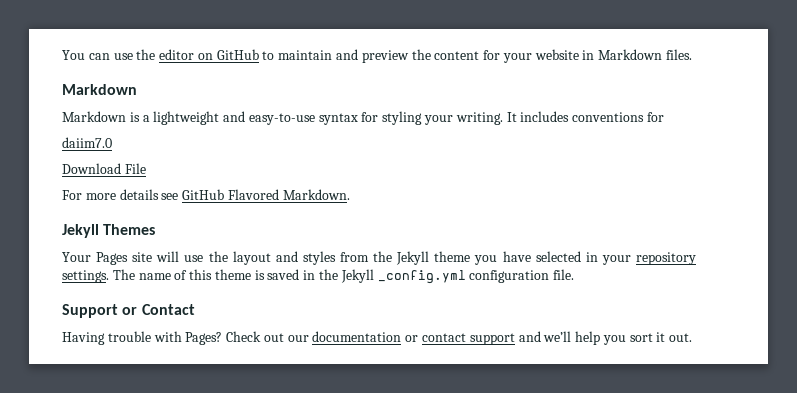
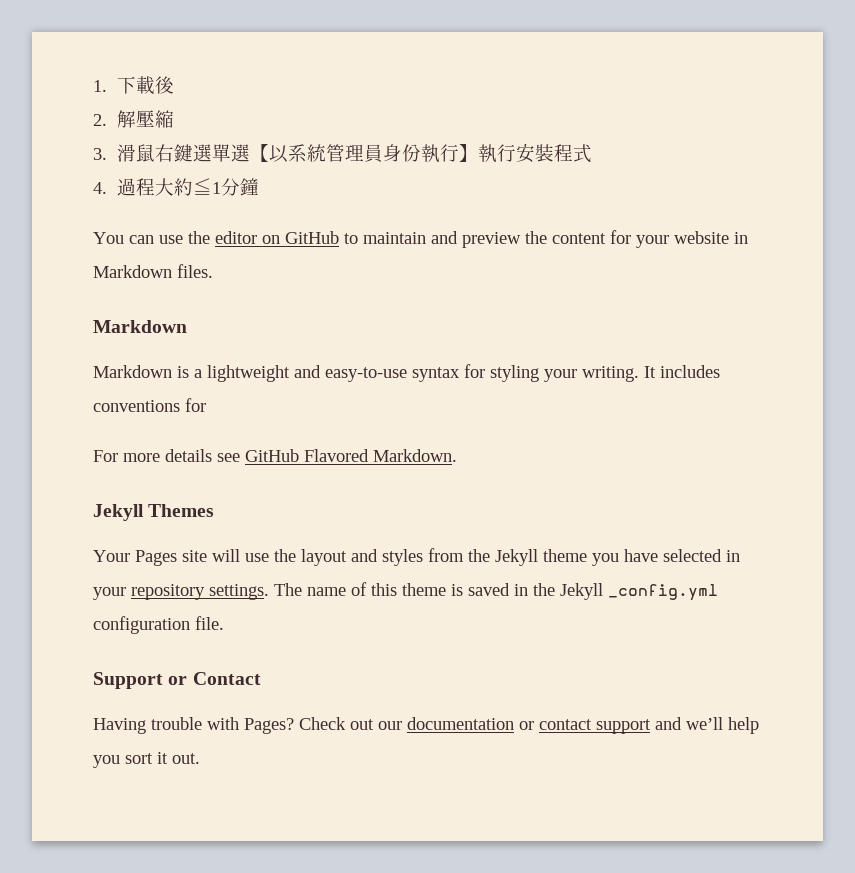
(62, 55) none -> [93,76,175,95] [93,110,175,128] [93,143,593,163] [93,178,260,196] 1.下載後 // 2.解壓縮 // 3.滑鼠右鍵選單選【以系統管理員身份執行】執行安裝程式 // 4.過程大約≦1分鐘 //
[62,137,112,148] [62,163,146,174] // daiim7.0 // Download File -> (206, 405) none

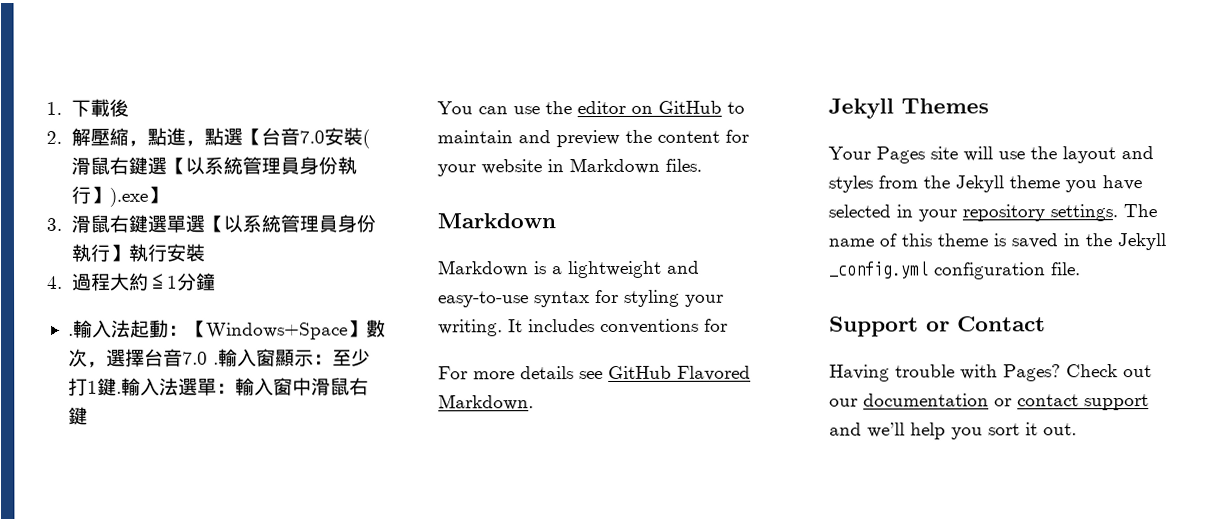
(175, 119) none -> [127,127,370,149] [70,156,357,175] [70,185,167,207] ，點進，點選【台音7.0安裝(滑鼠右鍵選【以系統管理員身份執行】).exe】
[554,144,593,163] 程式 -> (206, 252) none
(260, 187) none -> [67,319,386,340] [67,348,371,368] [67,377,369,396] [67,406,88,425] // .輸入法起動：【Windows+Space】數次，選擇台音7.0 .輸入窗顯示：至少打1鍵.輸入法選單：輸入窗中滑鼠右鍵

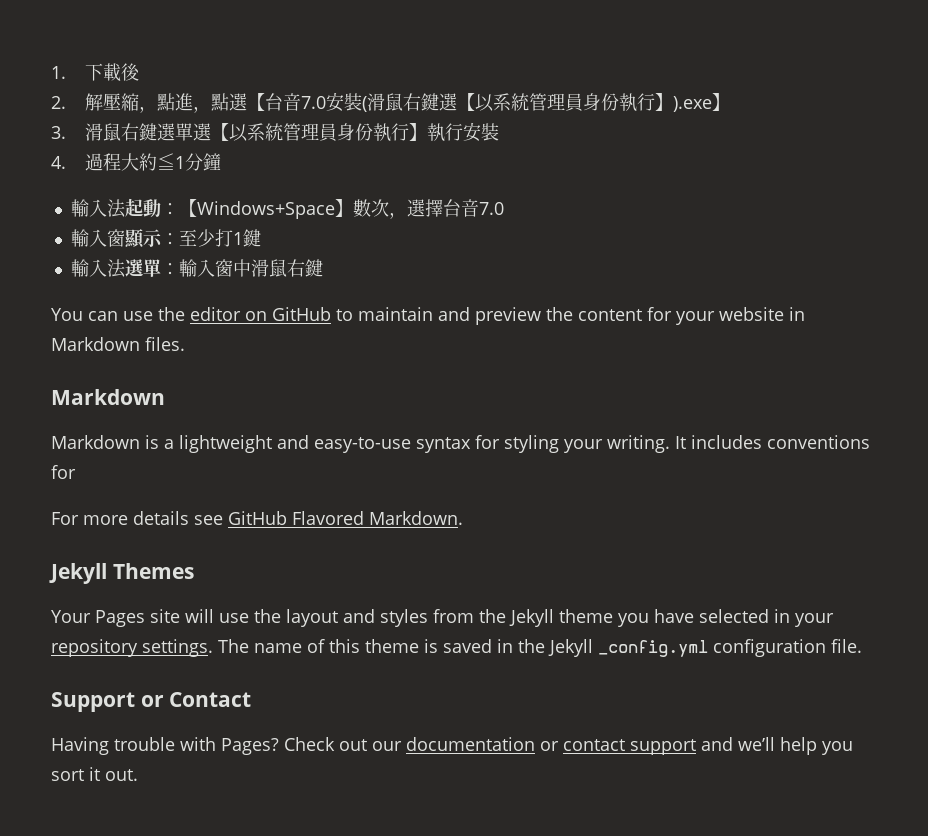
[67,333,74,336] . -> (221, 162) none
[212,362,219,365] . -> (504, 208) //
[115,391,122,394] . -> (261, 238) //

